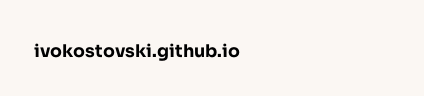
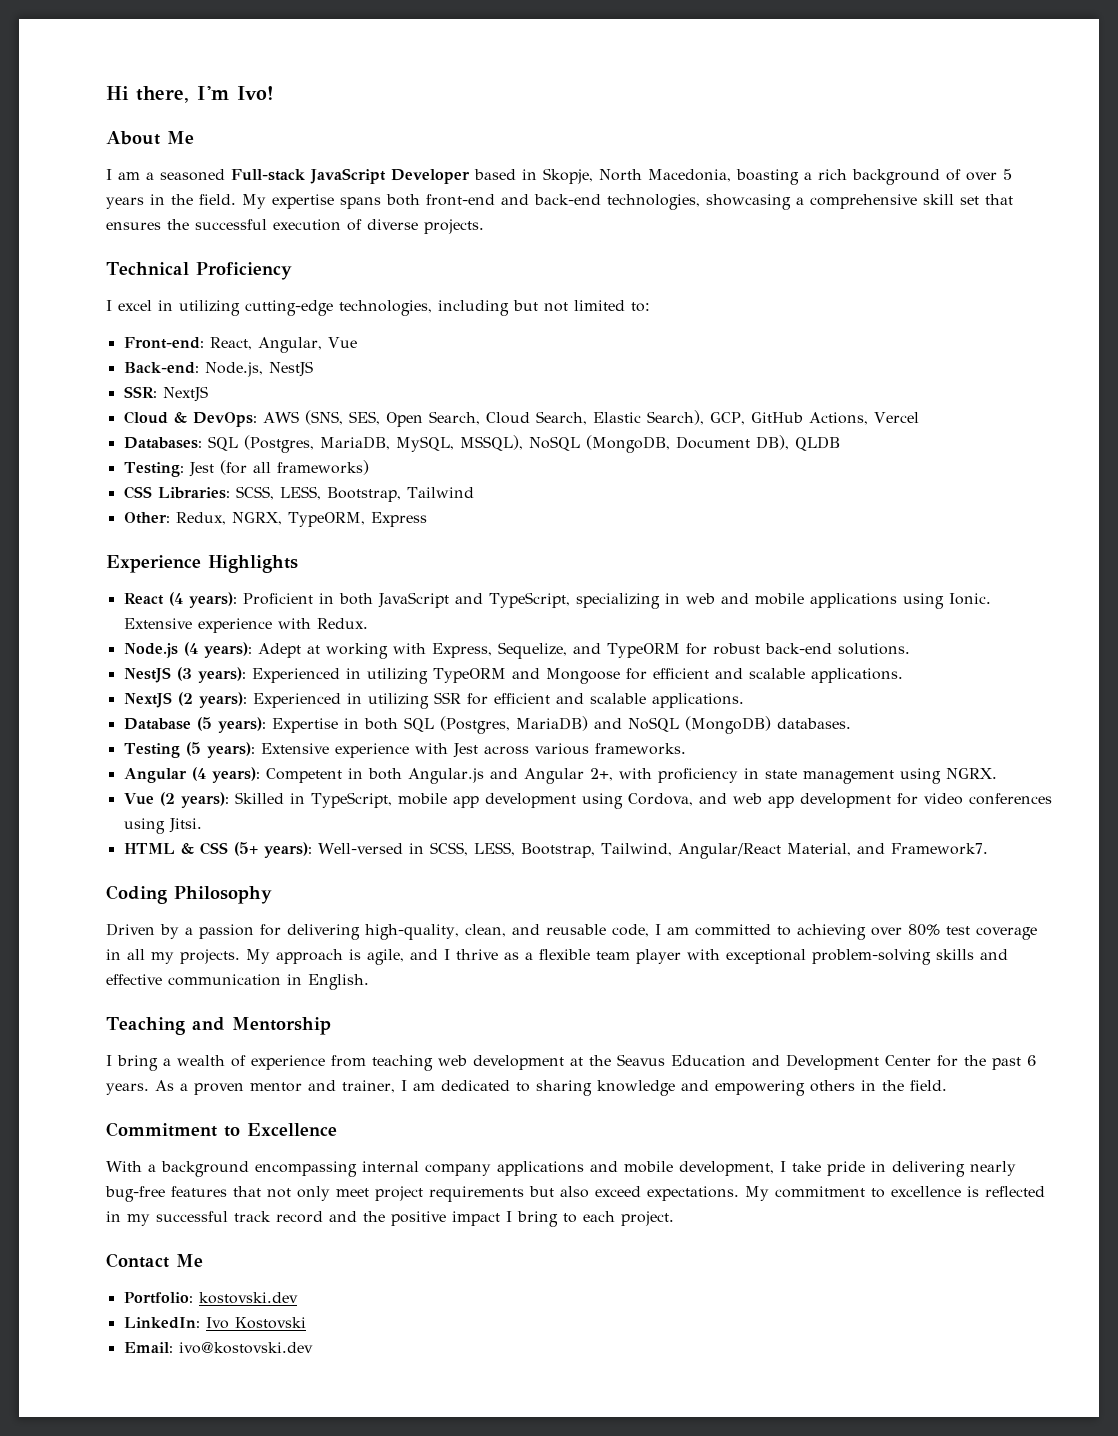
[34,43,240,61] ivokostovski.github.io -> [106,86,274,103] [106,131,194,145] [106,168,1012,185] [106,194,1013,210] [106,219,484,234] [106,262,292,280] [106,300,650,316] [123,337,357,353] [123,361,313,377] [123,386,208,402] [123,410,919,427] [123,435,840,453] [123,460,369,477] [123,486,474,502] [123,512,427,527] [106,555,298,573] [123,592,991,609] [123,618,368,633] [123,642,910,659] [123,667,903,684] [123,692,744,709] [123,716,851,734] [123,742,686,758] [123,767,997,784] [123,792,1052,809] [123,818,202,834] [123,842,988,859] [106,885,272,904] [106,923,1037,940] [106,949,1008,965] [106,974,369,990] [106,1017,331,1035] [106,1054,1036,1071] [106,1080,947,1096] [106,1122,337,1137] [106,1161,1016,1177] [105,1186,1045,1202] [106,1211,674,1227] [106,1253,203,1268] [123,1292,298,1304] [123,1317,306,1329] [123,1342,313,1354] Hi there, I'm Ivo! // About Me // I am a seasoned Full-stack JavaScript Developer based in Skopje, North Macedonia, boasting a rich background of over 5 years in the field. My expertise spans both front-end and back-end technologies, showcasing a comprehensive skill set that ensures the successful execution of diverse projects. // Technical Proficiency // I excel in utilizing cutting-edge technologies, including but not limited to: // Front-end: React, Angular, Vue // Back-end: Node.js, NestJS // SSR: NextJS // Cloud & DevOps: AWS (SNS, SES, Open Search, Cloud Search, Elastic Search), GCP, GitHub Actions, Vercel // Databases: SQL (Postgres, MariaDB, MySQL, MSSQL), NoSQL (MongoDB, Document DB), QLDB // Testing: Jest (for all frameworks) // CSS Libraries: SCSS, LESS, Bootstrap, Tailwind // Other: Redux, NGRX, TypeORM, Express // Experience Highlights // React (4 years): Proficient in both JavaScript and TypeScript, specializing in web and mobile applications using Ionic. Extensive experience with Redux. // Node.js (4 years): Adept at working with Express, Sequelize, and TypeORM for robust back-end solutions. // NestJS (3 years): Experienced in utilizing TypeORM and Mongoose for efficient and scalable applications. // NextJS (2 years): Experienced in utilizing SSR for efficient and scalable applications. // Database (5 years): Expertise in both SQL (Postgres, MariaDB) and NoSQL (MongoDB) databases. // Testing (5 years): Extensive experience with Jest across various frameworks. // Angular (4 years): Competent in both Angular.js and Angular 2+, with proficiency in state management using NGRX. // Vue (2 years): Skilled in TypeScript, mobile app development using Cordova, and web app development for video conferences using Jitsi. // HTML & CSS (5+ years): Well-versed in SCSS, LESS, Bootstrap, Tailwind, Angular/React Material, and Framework7. // Coding Philosophy // Driven by a passion for delivering high-quality, clean, and reusable code, I am committed to achieving over 80% test coverage in all my projects. My approach is agile, and I thrive as a flexible team player with exceptional problem-solving skills and effective communication in English. // Teaching and Mentorship // I bring a wealth of experience from teaching web development at the Seavus Education and Development Center for the past 6 years. As a proven mentor and trainer, I am dedicated to sharing knowledge and empowering others in the field. // Commitment to Excellence // With a background encompassing internal company applications and mobile development, I take pride in delivering nearly bug-free features that not only meet project requirements but also exceed expectations. My commitment to excellence is reflected in my successful track record and the positive impact I bring to each project. // Contact Me // Portfolio: kostovski.dev // LinkedIn: Ivo Kostovski // Email: ivo@kostovski.dev

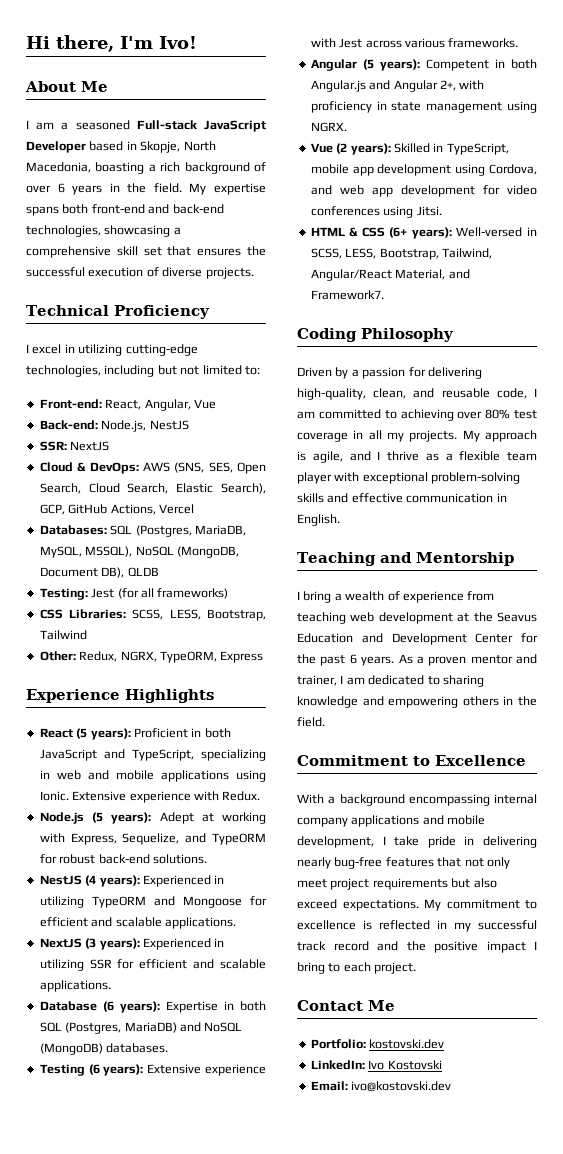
[1003,169,1012,180] 5 -> [57,183,65,193] 6
[168,592,183,606] (4 -> [76,728,88,739] (5
[183,642,198,656] (4 -> [92,812,103,823] (5
[176,667,192,681] (3 -> [85,875,97,886] (4
[177,692,193,706] (2 -> [85,938,97,949] (3
[196,717,212,731] (5 -> [102,1001,114,1012] (6
[185,742,201,756] (5 -> [88,1064,100,1075] (6
[191,767,206,781] (4 -> [362,59,374,70] (5
[233,842,258,856] (5+ -> [389,227,408,238] (6+

